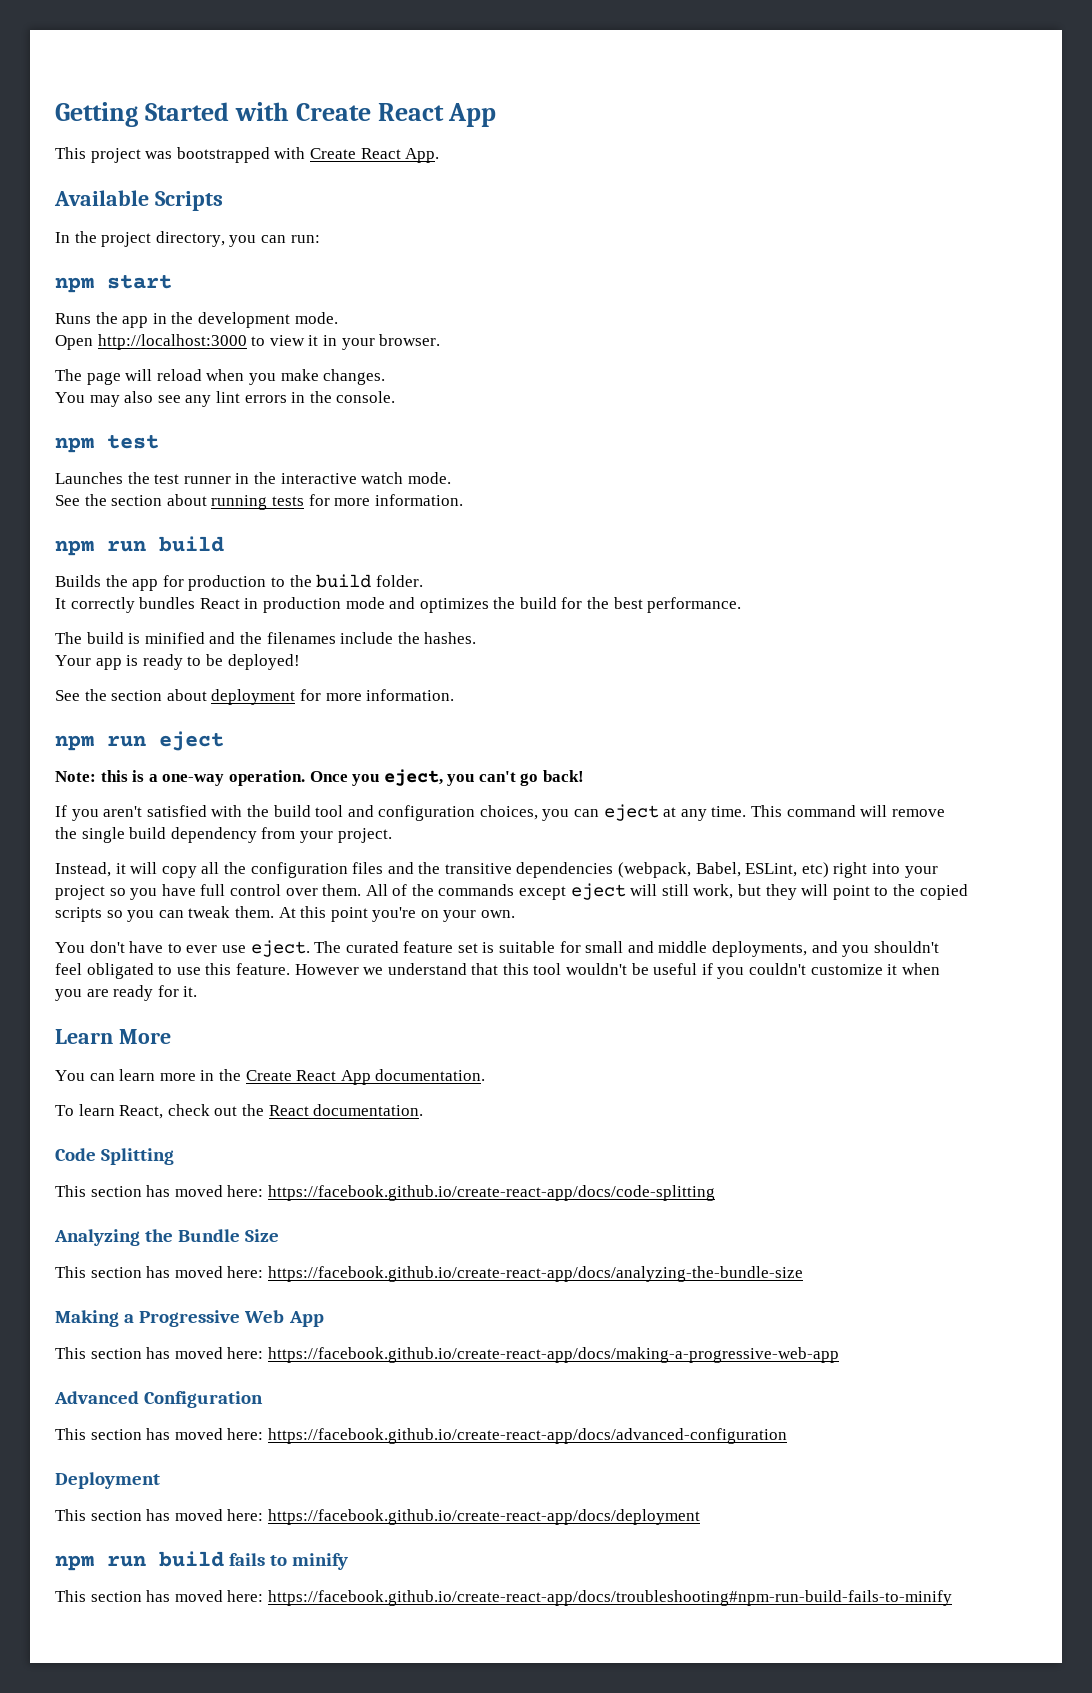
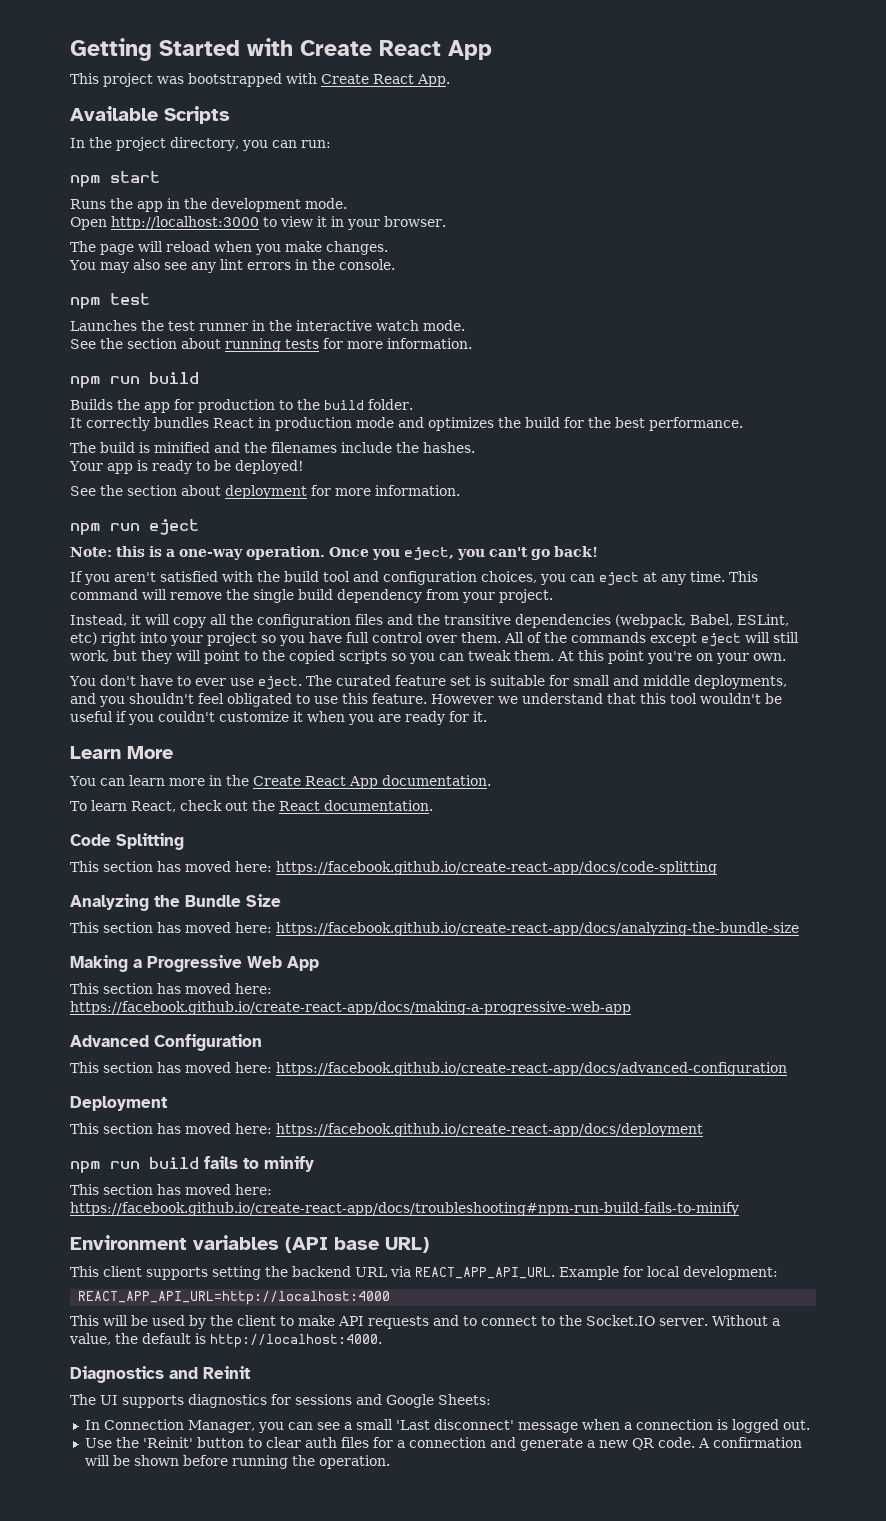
(952, 1598) none -> [70,1235,429,1253] [70,1266,778,1280] [78,1291,391,1305] [70,1315,780,1329] [69,1333,382,1348] [70,1366,251,1383] [70,1394,491,1408] [84,1419,810,1433] [84,1437,802,1451] [84,1455,390,1469] // Environment variables (API base URL) // This client supports setting the backend URL via REACT_APP_API_URL. Example for local development: // REACT_APP_API_URL=http://localhost:4000 // This will be used by the client to make API requests and to connect to the Socket.IO server. Without a value, the default is http://localhost:4000. // Diagnostics and Reinit // The UI supports diagnostics for sessions and Google Sheets: // In Connection Manager, you can see a small 'Last disconnect' message when a connection is logged out. // Use the 'Reinit' button to clear auth files for a connection and generate a new QR code. A confirmation will be shown before running the operation.

